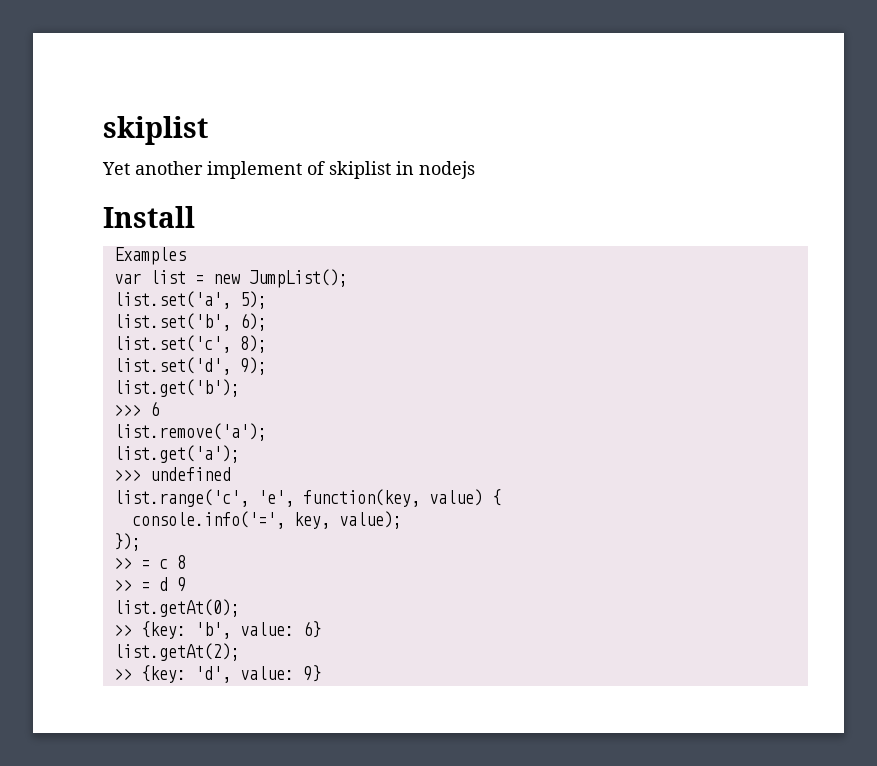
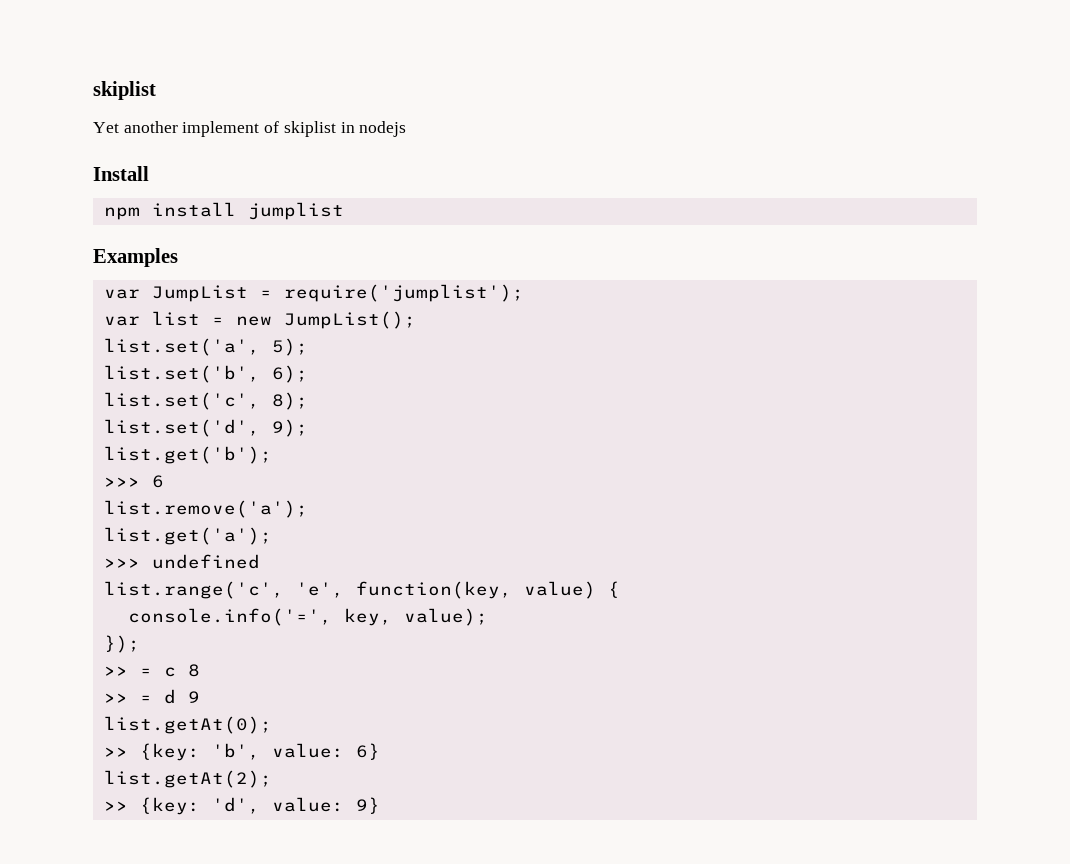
[113,247,186,265] Examples -> [103,202,344,220] [93,248,178,267] [103,284,524,302] npm install jumplist // Examples // var JumpList = require('jumplist');

